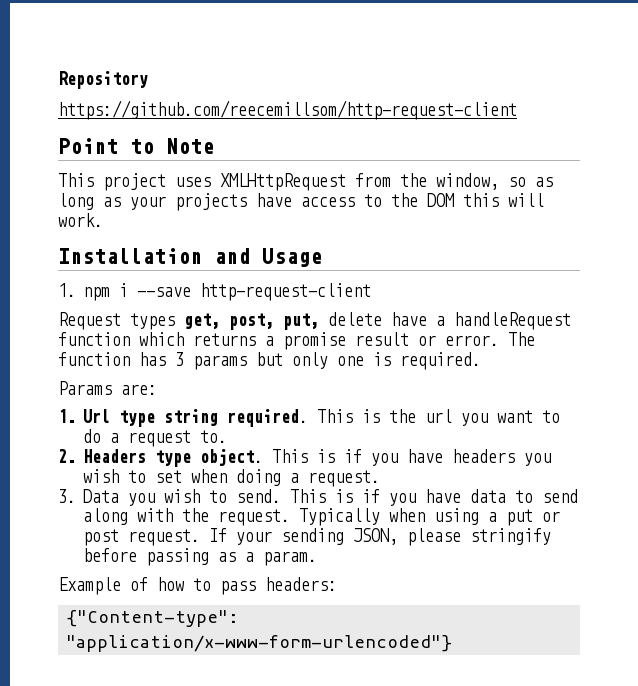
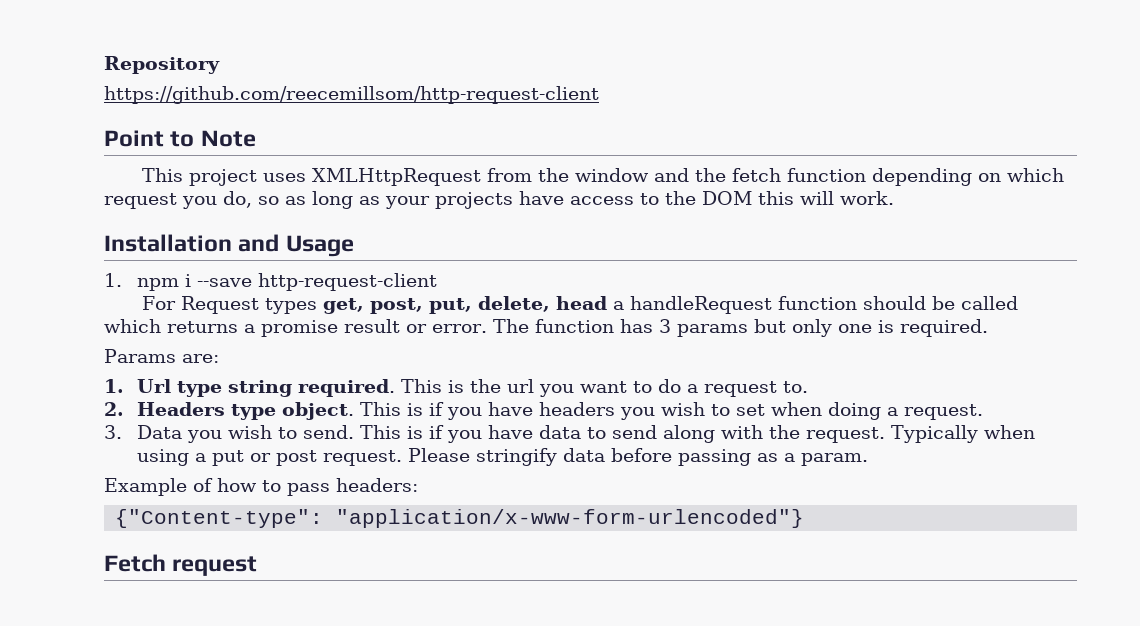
[436,173,499,190] window, -> [574,168,1064,186] [104,191,252,209] window and the fetch function depending on which request you do,
(371, 292) none -> [141,296,176,310] For
[328,312,427,326] delete have -> [477,296,607,312] delete, head
(130, 339) none -> [862,296,1018,310] should be called
[209,528,551,546] If your sending JSON, please stringify -> [407,448,605,466] Please stringify data
(453, 643) none -> [104,554,258,576] // Fetch request

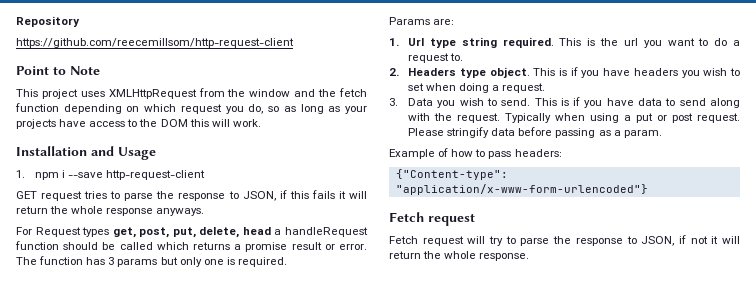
(437, 282) none -> [16,190,368,201] [16,206,205,216] // GET request tries to parse the response to JSON, if this fails it will return the whole response anyways.
(258, 566) none -> [389,235,740,246] [389,251,530,261] // Fetch request will try to parse the response to JSON, if not it will return the whole response.

